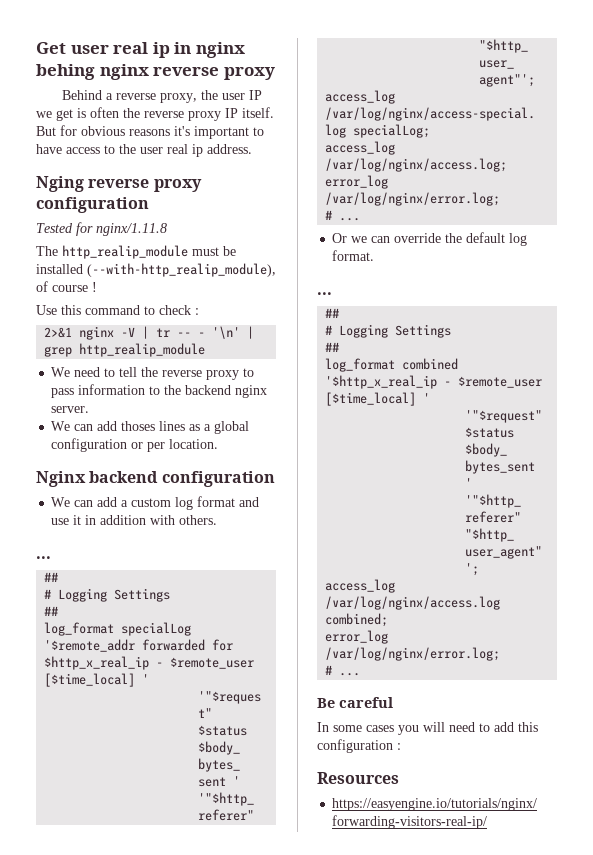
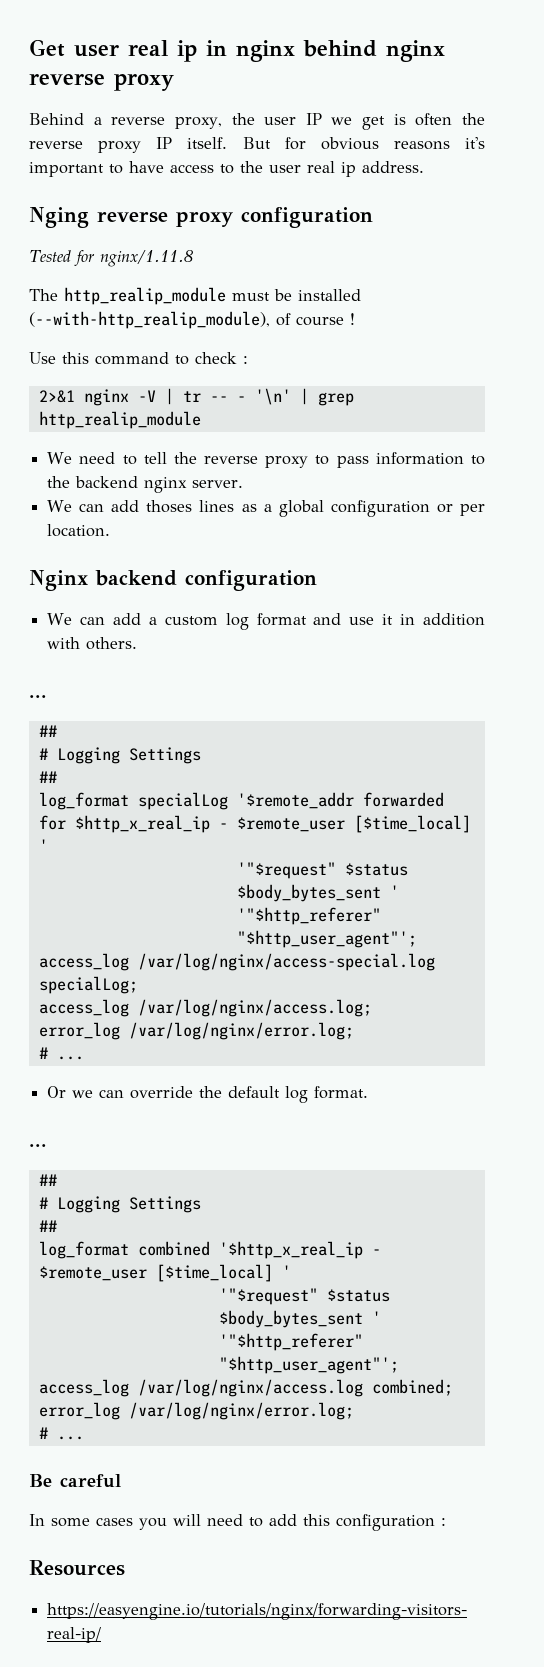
[36,64,95,80] behing -> [303,40,377,57] behind

